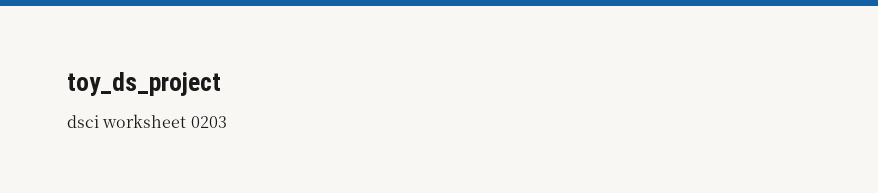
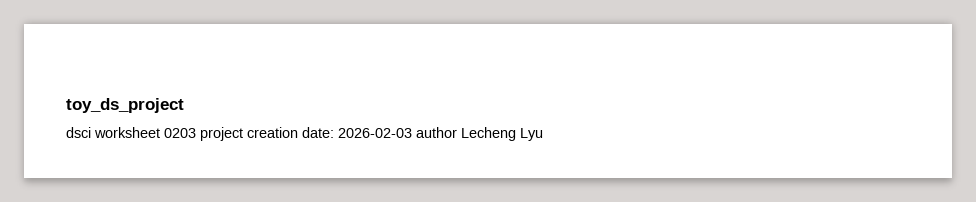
(227, 122) none -> [200,127,543,141] project creation date: 2026-02-03 author Lecheng Lyu

